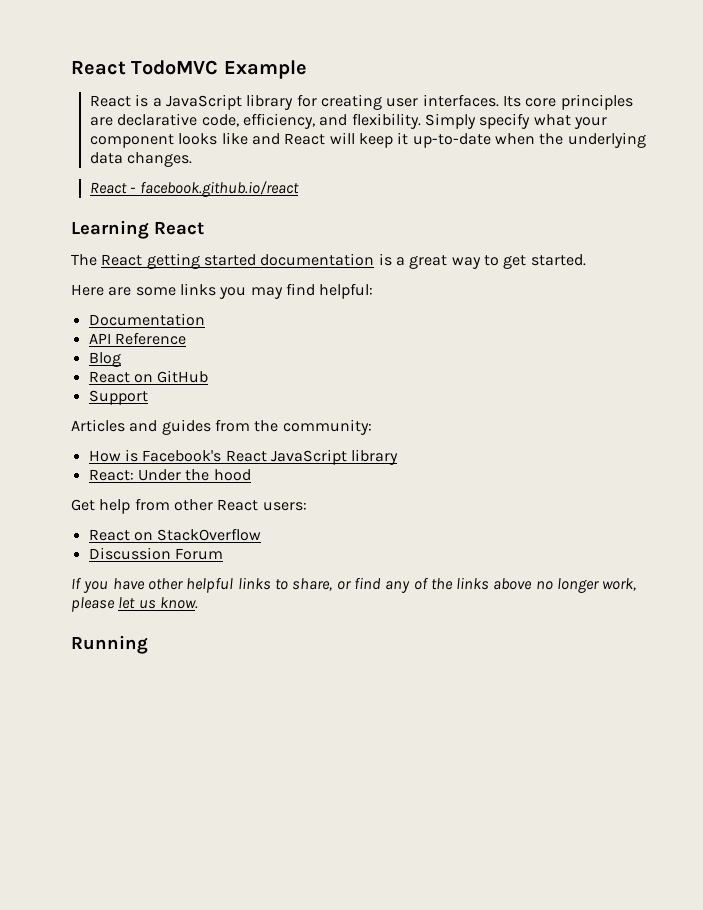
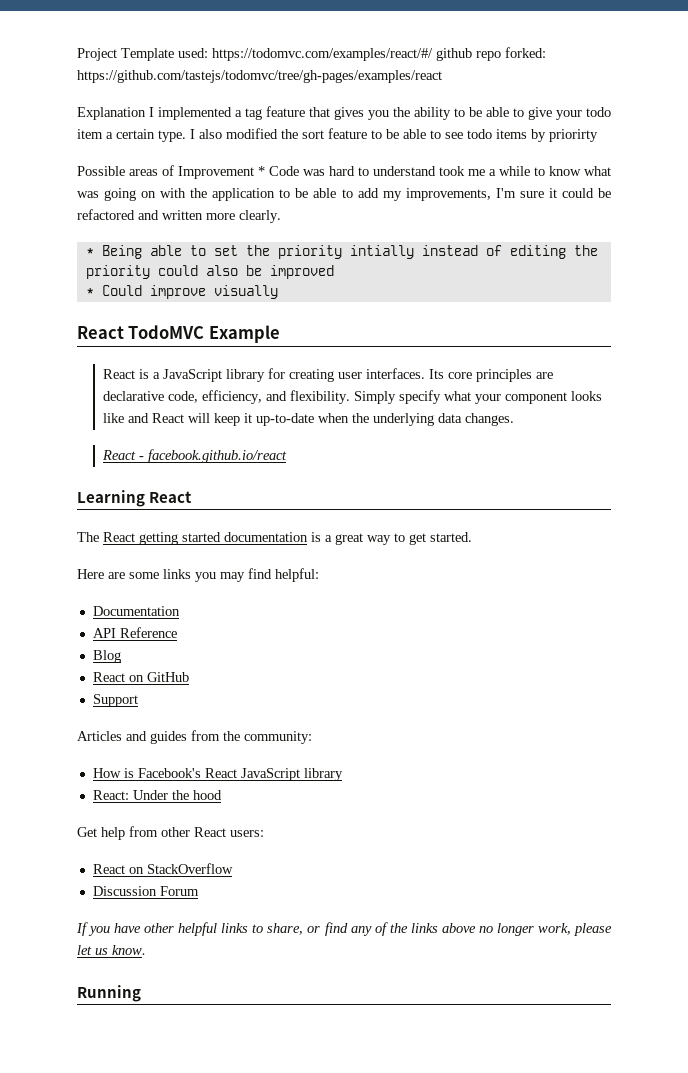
(71, 68) none -> [77,47,546,61] [77,70,442,83] [77,106,611,120] [77,128,598,142] [77,165,611,179] [77,188,611,201] [77,209,281,223] [85,245,598,259] [85,265,334,279] [85,285,278,299] Project Template used: https://todomvc.com/examples/react/#/ github repo forked: https://github.com/tastejs/todomvc/tree/gh-pages/examples/react // Explanation I implemented a tag feature that gives you the ability to be able to give your todo item a certain type. I also modified the sort feature to be able to see todo items by priorirty // Possible areas of Improvement * Code was hard to understand took me a while to know what was going on with the application to be able to add my improvements, I'm sure it could be refactored and written more clearly. // * Being able to set the priority intially instead of editing the priority could also be improved // * Could improve visually //

